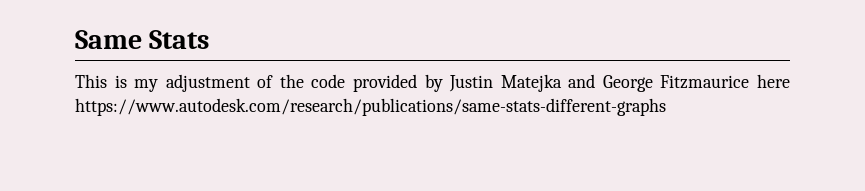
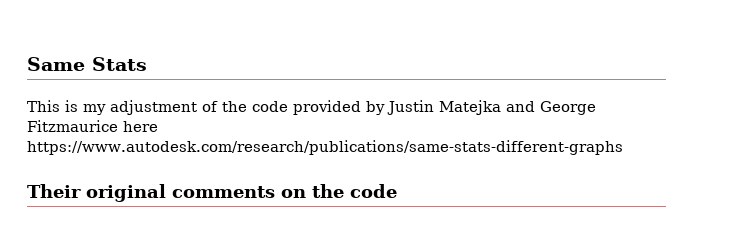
(666, 107) none -> [27,184,397,202] // Their original comments on the code

